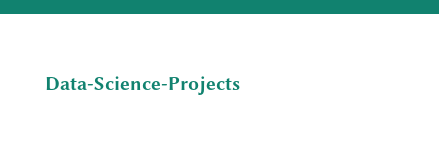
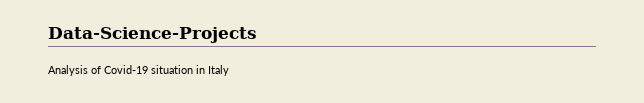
(240, 85) none -> [48,65,229,76] // Analysis of Covid-19 situation in Italy

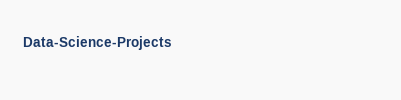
[48,65,229,76] // Analysis of Covid-19 situation in Italy -> (172, 43) none

